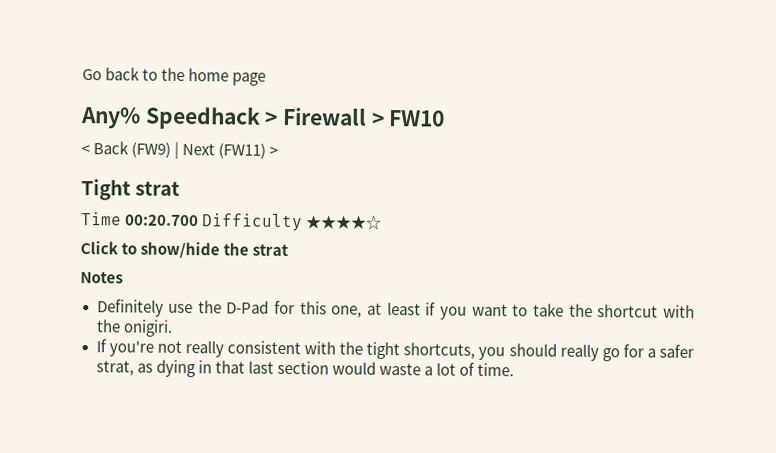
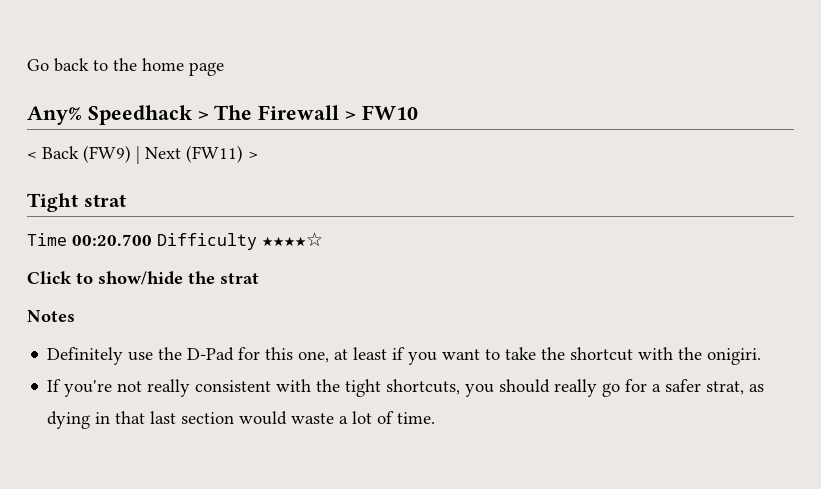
(279, 118) none -> [214,105,253,120] The

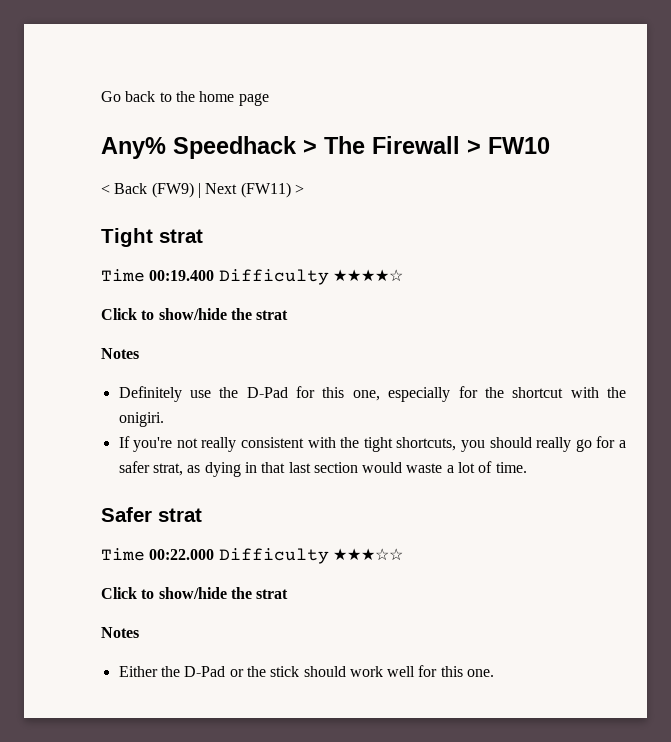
[72,234,152,246] 00:20.700 -> [149,270,215,281] 00:19.400
[334,347,537,365] at least if you want to take -> [388,386,478,402] especially for
(436, 418) none -> [101,507,202,522] [101,548,403,564] [101,587,289,599] [101,627,139,638] [118,665,495,677] // Safer strat // Time 00:22.000 Difficulty ★★★☆☆ // Click to show/hide the strat // Notes // Either the D-Pad or the stick should work well for this one.

